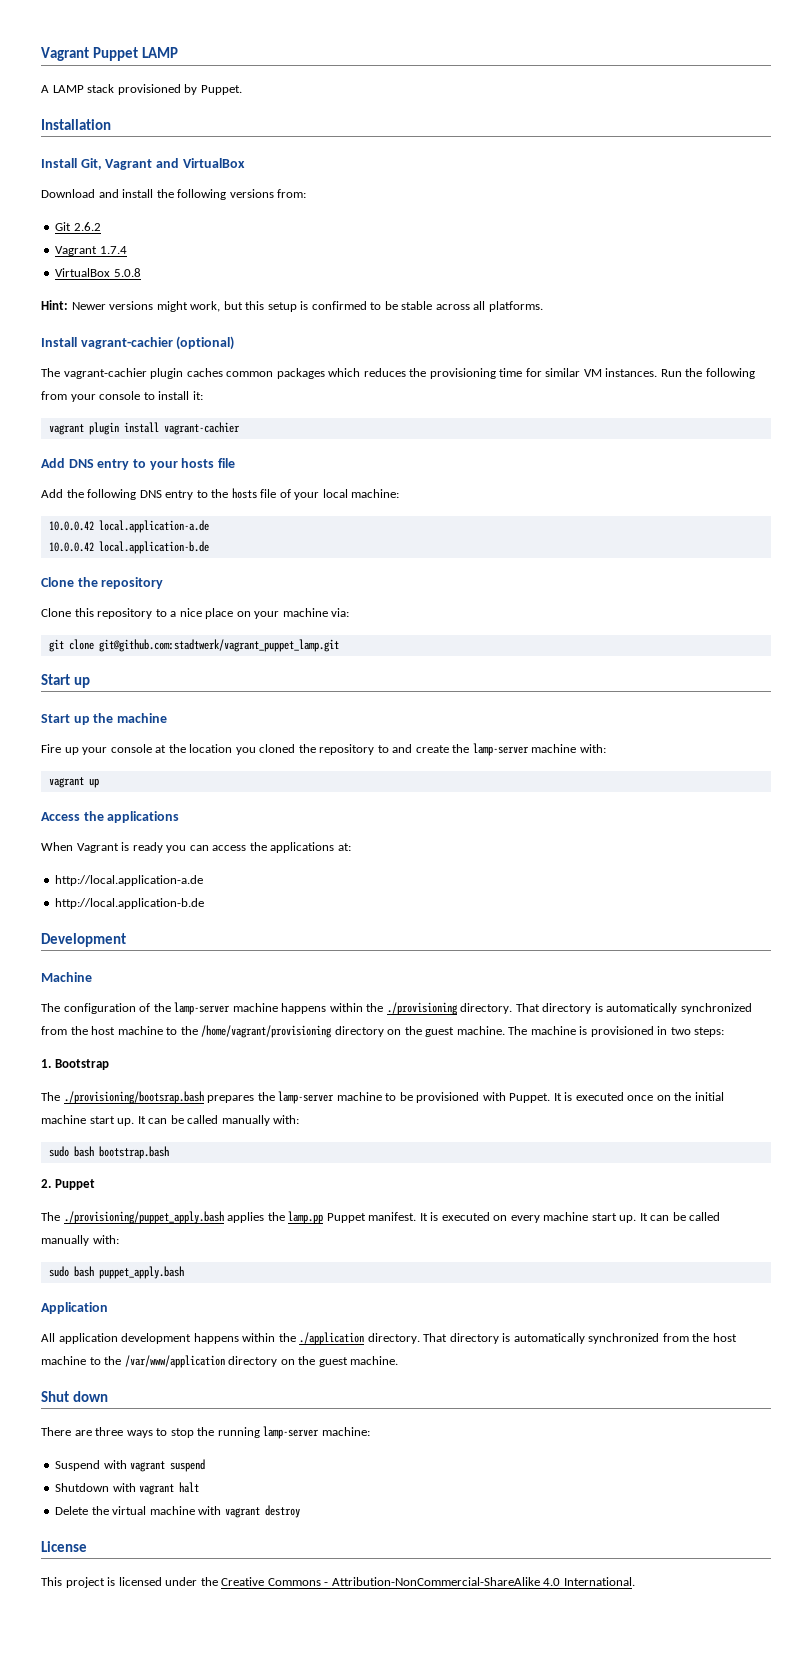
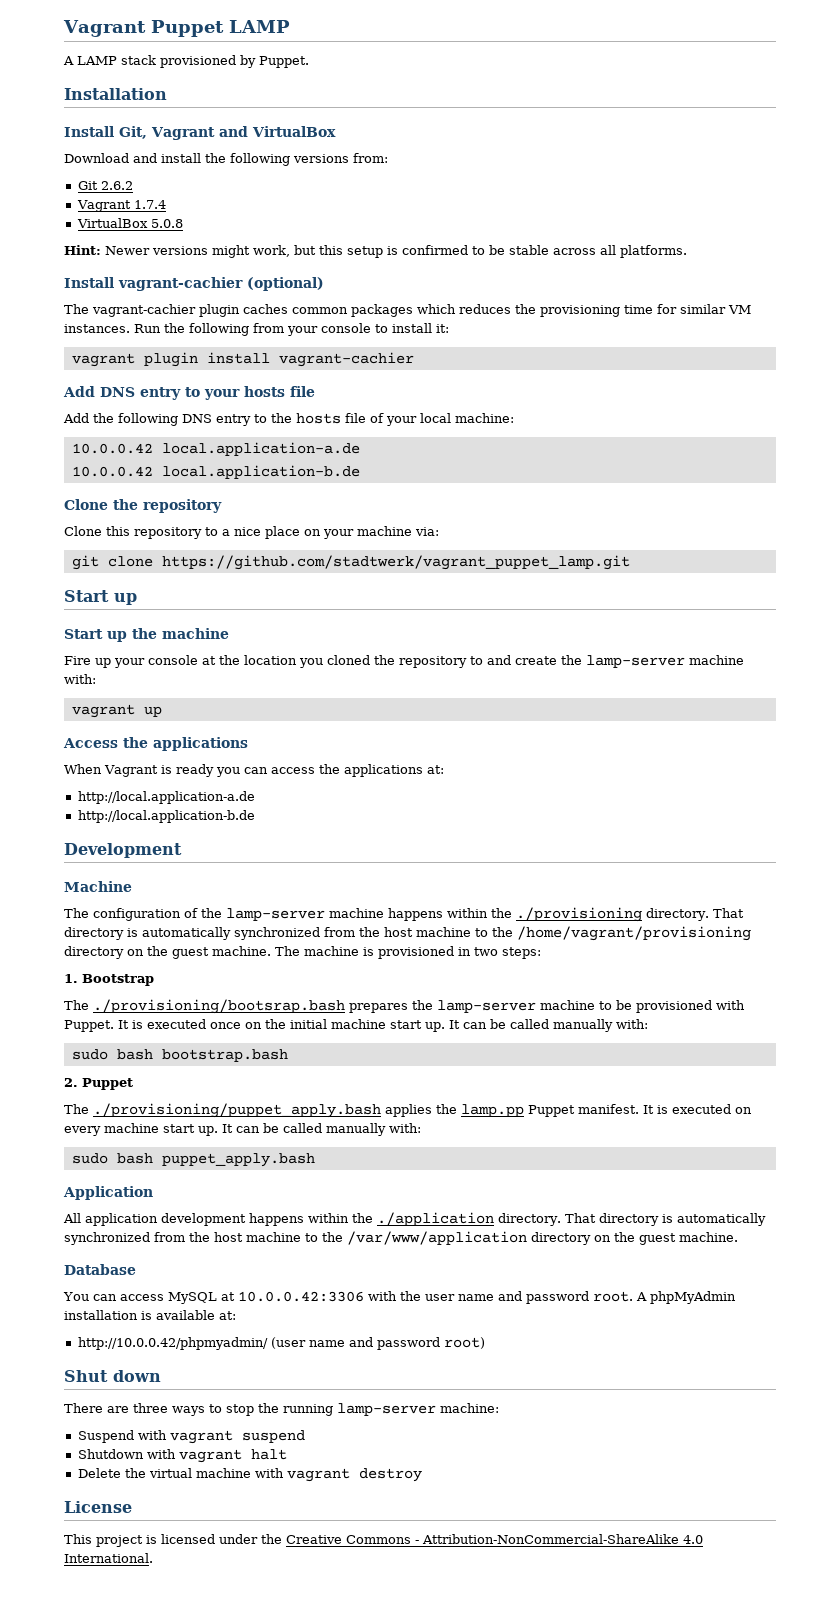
[98,639,339,652] git@github.com:stadtwerk/vagrant_puppet_lamp.git -> [161,555,630,570] https://github.com/stadtwerk/vagrant_puppet_lamp.git
(399, 1360) none -> [64,1264,136,1275] [63,1291,736,1304] [64,1310,236,1320] [77,1337,485,1350] // Database // You can access MySQL at 10.0.0.42:3306 with the user name and password root. A phpMyAdmin installation is available at: // http://10.0.0.42/phpmyadmin/ (user name and password root)

